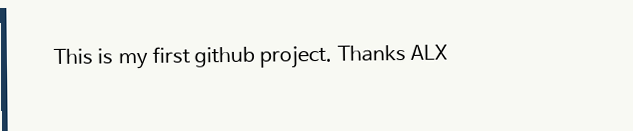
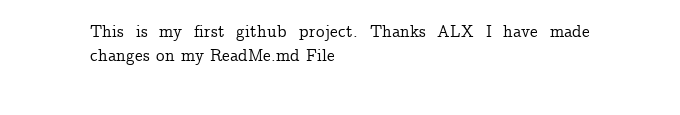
(447, 52) none -> [485,25,591,37] [90,49,335,65] I have made changes on my ReadMe.md File

